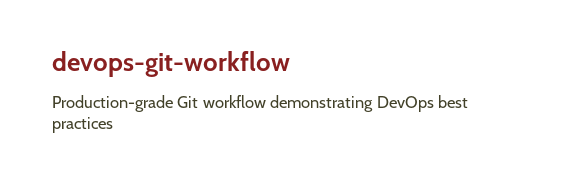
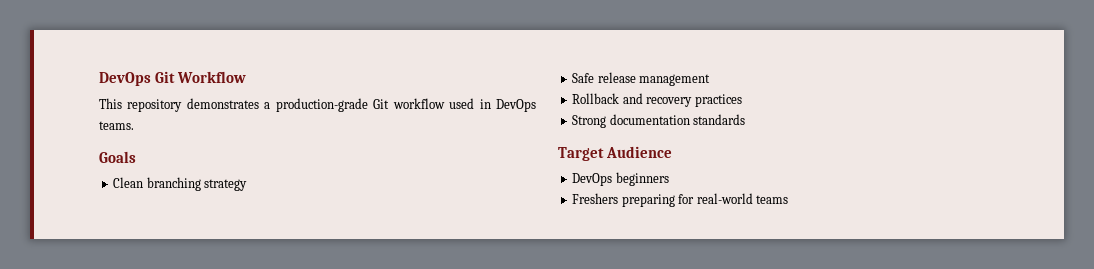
[52,51,290,77] [52,95,469,112] [52,117,113,133] devops-git-workflow // Production-grade Git workflow demonstrating DevOps best practices -> [99,71,247,86] [99,98,536,112] [99,121,134,130] [99,151,136,163] [113,177,248,191] [572,72,711,86] [572,93,742,107] [572,114,746,128] [558,146,672,161] [572,172,669,186] [572,193,789,207] DevOps Git Workflow // This repository demonstrates a production-grade Git workflow used in DevOps teams. // Goals // Clean branching strategy // Safe release management // Rollback and recovery practices // Strong documentation standards // Target Audience // DevOps beginners // Freshers preparing for real-world teams

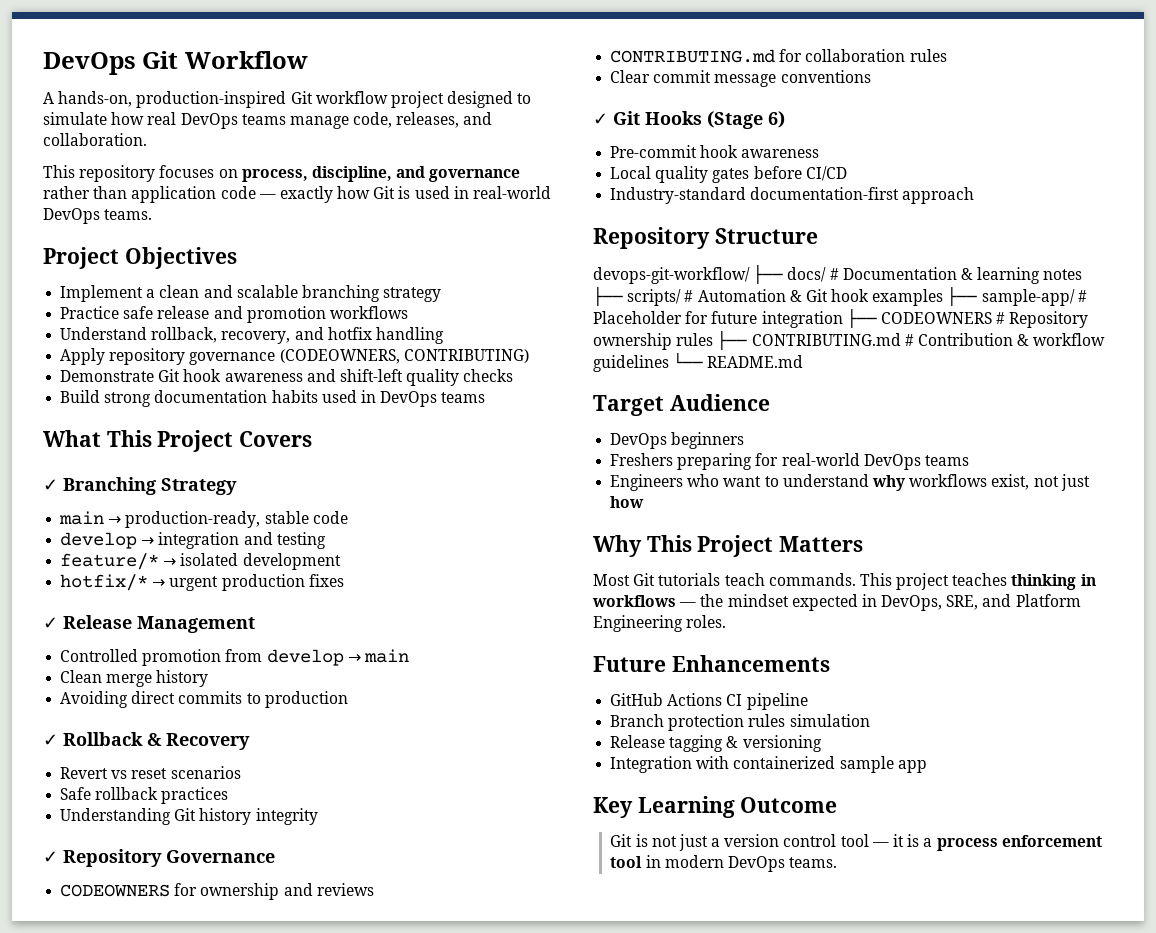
[99,98,536,112] [99,121,134,130] [99,151,136,163] [113,177,248,191] [572,72,711,86] [572,93,742,107] [572,114,746,128] This repository demonstrates a production-grade Git workflow used in DevOps teams. // Goals // Clean branching strategy // Safe release management // Rollback and recovery practices // Strong documentation standards -> [43,91,532,108] [43,112,493,129] [43,133,147,146] [43,165,521,182] [43,186,552,203] [43,208,153,224] [43,247,237,269] [60,285,442,302] [60,306,408,323] [60,327,444,344] [60,348,529,365] [60,369,514,386] [60,390,486,407] [43,430,313,452] [43,477,237,495] [59,511,348,528] [60,532,326,549] [60,553,341,570] [60,574,344,591] [43,615,255,633] [60,649,409,666] [60,670,209,687] [60,691,348,708] [43,732,250,750] [60,766,241,779] [60,787,229,804] [60,808,318,825] [43,849,275,867] [60,883,374,900] [610,49,947,63] [610,70,871,87] [593,111,785,129] [610,145,820,158] [610,166,847,183] [610,187,975,204] [593,227,818,249] [593,264,1083,284] [593,286,1087,306] [593,308,1089,328] [593,330,1106,350] [593,352,804,372] A hands-on, production-inspired Git workflow project designed to simulate how real DevOps teams manage code, releases, and collaboration. // This repository focuses on process, discipline, and governance rather than application code — exactly how Git is used in real-world DevOps teams. // Project Objectives // Implement a clean and scalable branching strategy // Practice safe release and promotion workflows // Understand rollback, recovery, and hotfix handling // Apply repository governance (CODEOWNERS, CONTRIBUTING) // Demonstrate Git hook awareness and shift-left quality checks // Build strong documentation habits used in DevOps teams // What This Project Covers // ✓ Branching Strategy // main → production-ready, stable code // develop → integration and testing // feature/* → isolated development // hotfix/* → urgent production fixes // ✓ Release Management // Controlled promotion from develop → main // Clean merge history // Avoiding direct commits to production // ✓ Rollback & Recovery // Revert vs reset scenarios // Safe rollback practices // Understanding Git history integrity // ✓ Repository Governance // CODEOWNERS for ownership and reviews // CONTRIBUTING.md for collaboration rules // Clear commit message conventions // ✓ Git Hooks (Stage 6) // Pre-commit hook awareness // Local quality gates before CI/CD // Industry-standard documentation-first approach // Repository Structure // devops-git-workflow/ ├── docs/ # Documentation & learning notes ├── scripts/ # Automation & Git hook examples ├── sample-app/ # Placeholder for future integration ├── CODEOWNERS # Repository ownership rules ├── CONTRIBUTING.md # Contribution & workflow guidelines └── README.md
[756,195,789,204] teams -> [863,454,969,470] [610,474,1090,491] [610,496,645,508] [593,535,864,557] [593,573,1096,590] [592,594,1081,611] [593,615,727,632] [593,655,830,672] [610,693,808,710] [610,714,870,731] [610,735,822,752] [610,756,927,773] [593,796,838,818] [610,834,1102,851] [610,855,838,872] DevOps teams // Engineers who want to understand why workflows exist, not just how // Why This Project Matters // Most Git tutorials teach commands. This project teaches thinking in workflows — the mindset expected in DevOps, SRE, and Platform Engineering roles. // Future Enhancements // GitHub Actions CI pipeline // Branch protection rules simulation // Release tagging & versioning // Integration with containerized sample app // Key Learning Outcome // Git is not just a version control tool — it is a process enforcement tool in modern DevOps teams.

